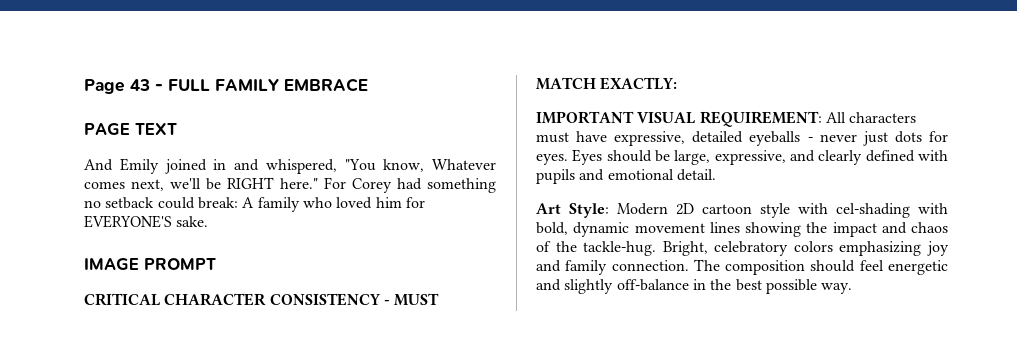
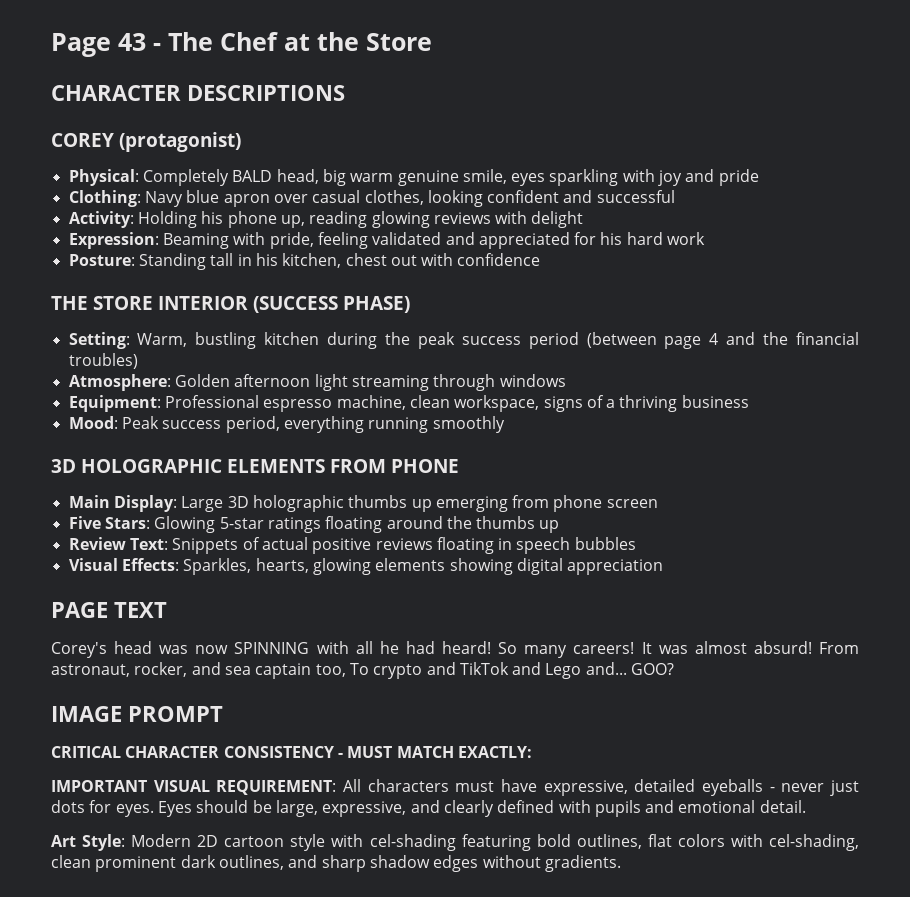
[168,78,368,92] [84,123,177,135] [84,158,496,174] [84,177,496,193] [84,197,425,212] [84,215,209,228] FULL FAMILY EMBRACE // PAGE TEXT // And Emily joined in and whispered, "You know, Whatever comes next, we'll be RIGHT here." For Corey had something no setback could break: A family who loved him for EVERYONE'S sake. -> [168,32,432,51] [51,85,345,101] [51,132,241,152] [68,169,759,186] [68,190,675,207] [68,211,584,228] [68,232,706,249] [68,253,541,270] [51,296,410,313] [68,332,859,349] [68,353,138,369] [68,374,566,391] [68,395,749,412] [68,416,505,433] [51,459,459,473] [68,495,658,512] [68,516,560,533] [68,537,636,554] [68,558,664,575] [51,602,167,618] [51,641,860,658] [51,662,675,679] The Chef at the Store // CHARACTER DESCRIPTIONS // COREY (protagonist) // Physical: Completely BALD head, big warm genuine smile, eyes sparkling with joy and pride // Clothing: Navy blue apron over casual clothes, looking confident and successful // Activity: Holding his phone up, reading glowing reviews with delight // Expression: Beaming with pride, feeling validated and appreciated for his hard work // Posture: Standing tall in his kitchen, chest out with confidence // THE STORE INTERIOR (SUCCESS PHASE) // Setting: Warm, bustling kitchen during the peak success period (between page 4 and the financial troubles) // Atmosphere: Golden afternoon light streaming through windows // Equipment: Professional espresso machine, clean workspace, signs of a thriving business // Mood: Peak success period, everything running smoothly // 3D HOLOGRAPHIC ELEMENTS FROM PHONE // Main Display: Large 3D holographic thumbs up emerging from phone screen // Five Stars: Glowing 5-star ratings floating around the thumbs up // Review Text: Snippets of actual positive reviews floating in speech bubbles // Visual Effects: Sparkles, hearts, glowing elements showing digital appreciation // PAGE TEXT // Corey's head was now SPINNING with all he had heard! So many careers! It was almost absurd! From astronaut, rocker, and sea captain too, To crypto and TikTok and Lego and... GOO?
[918,203,948,214] [536,222,948,237] [536,241,949,256] [536,259,948,275] [536,279,853,294] with bold, dynamic movement lines showing the impact and chaos of the tackle-hug. Bright, celebratory colors emphasizing joy and family connection. The composition should feel energetic and slightly off-balance in the best possible way. -> [461,834,859,851] [51,855,621,872] featuring bold outlines, flat colors with cel-shading, clean prominent dark outlines, and sharp shadow edges without gradients.

